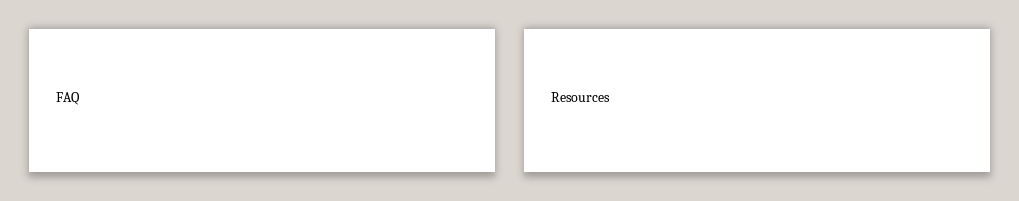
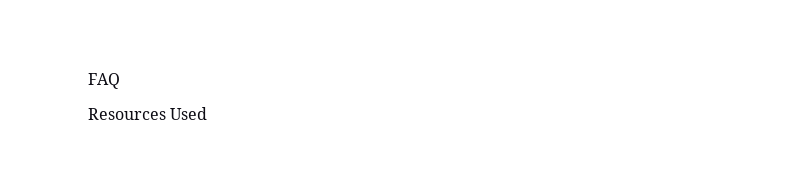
(610, 97) none -> [170,107,208,120] Used

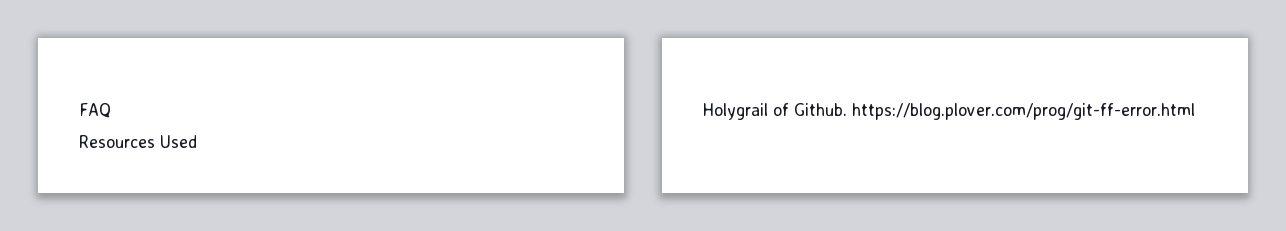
(208, 113) none -> [703,103,1195,120] // Holygrail of Github. https://blog.plover.com/prog/git-ff-error.html

